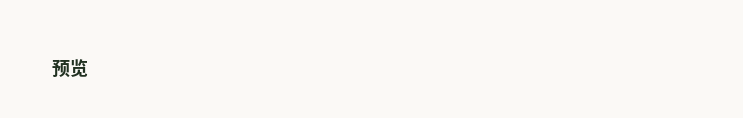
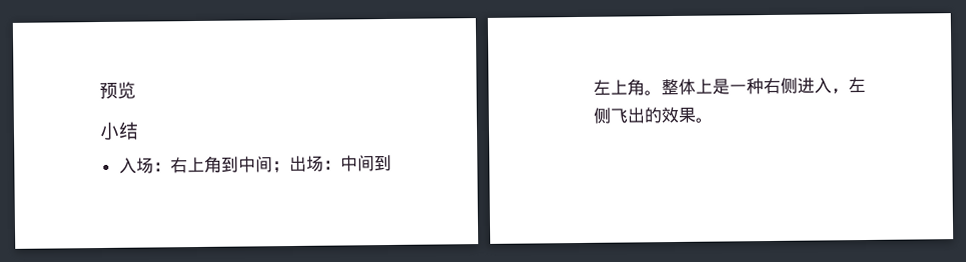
(88, 68) none -> [99,121,139,141] [118,154,392,174] [592,76,866,96] [592,106,713,124] // 小结 // 入场：右上角到中间；出场：中间到左上角。整体上是一种右侧进入，左侧飞出的效果。

